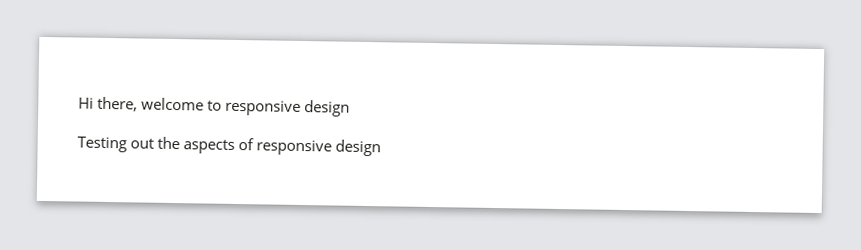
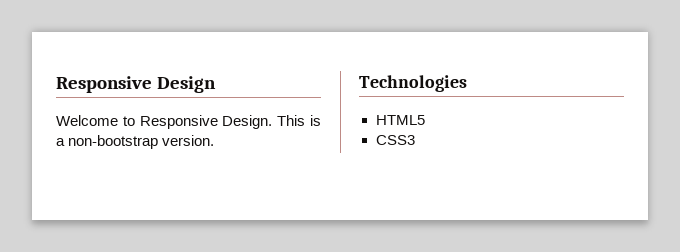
[78,96,351,117] [77,136,382,157] Hi there, welcome to responsive design // Testing out the aspects of responsive design -> [56,76,217,93] [56,115,321,129] [56,135,215,149] [359,75,467,92] [375,115,425,125] [375,135,415,145] Responsive Design // Welcome to Responsive Design. This is a non-bootstrap version. // Technologies // HTML5 // CSS3

